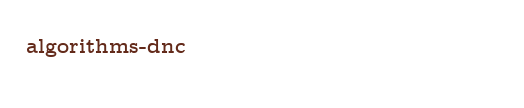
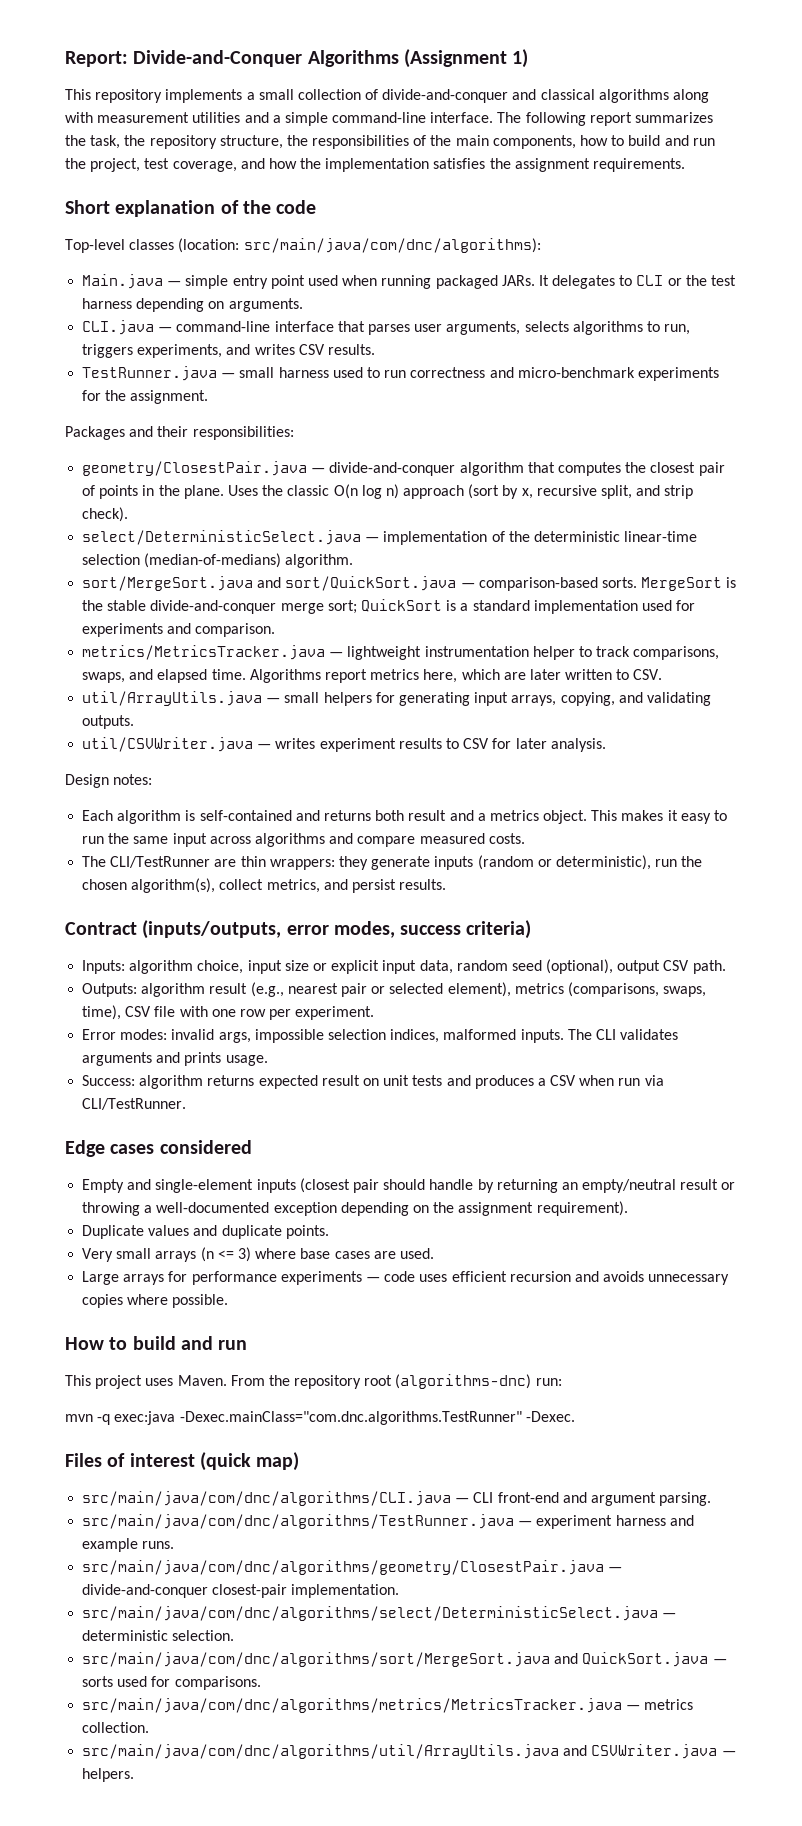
[26,39,186,57] algorithms-dnc -> [65,49,529,68] [65,89,710,103] [65,112,714,126] [65,135,715,149] [65,158,686,172] [65,200,317,217] [65,238,541,253] [82,274,737,289] [82,298,303,312] [82,320,691,335] [82,344,375,358] [82,366,719,381] [82,390,209,404] [65,426,294,440] [82,461,725,476] [82,484,694,499] [82,507,129,522] [82,530,698,545] [82,553,354,568] [82,576,737,591] [82,599,696,614] [82,623,276,637] [82,645,720,660] [82,669,663,683] [82,691,711,706] [82,715,135,729] [82,737,606,752] [65,774,153,788] [82,810,728,824] [82,833,525,847] [82,855,703,870] [82,878,447,893] [65,920,532,939] [82,959,726,974] [82,982,707,997] [82,1005,375,1020] [82,1029,679,1043] [82,1052,268,1066] [82,1075,664,1089] [82,1098,187,1110] [65,1140,252,1157] [82,1178,736,1193] [82,1201,628,1216] [82,1225,329,1239] [82,1247,434,1262] [82,1271,730,1285] [82,1294,229,1308] [65,1336,248,1350] [65,1374,562,1389] [65,1411,575,1425] [65,1452,300,1471] [82,1491,712,1506] [82,1514,694,1529] [82,1538,175,1552] [82,1560,623,1575] [82,1584,400,1598] [82,1606,677,1621] [82,1630,235,1641] [82,1652,727,1667] [82,1676,261,1690] [82,1698,694,1713] [82,1722,150,1733] [82,1744,736,1759] [82,1768,135,1782] Report: Divide-and-Conquer Algorithms (Assignment 1) // This repository implements a small collection of divide-and-conquer and classical algorithms along with measurement utilities and a simple command-line interface. The following report summarizes the task, the repository structure, the responsibilities of the main components, how to build and run the project, test coverage, and how the implementation satisfies the assignment requirements. // Short explanation of the code // Top-level classes (location: src/main/java/com/dnc/algorithms): // Main.java — simple entry point used when running packaged JARs. It delegates to CLI or the test harness depending on arguments. // CLI.java — command-line interface that parses user arguments, selects algorithms to run, triggers experiments, and writes CSV results. // TestRunner.java — small harness used to run correctness and micro-benchmark experiments for the assignment. // Packages and their responsibilities: // geometry/ClosestPair.java — divide-and-conquer algorithm that computes the closest pair of points in the plane. Uses the classic O(n log n) approach (sort by x, recursive split, and strip check). // select/DeterministicSelect.java — implementation of the deterministic linear-time selection (median-of-medians) algorithm. // sort/MergeSort.java and sort/QuickSort.java — comparison-based sorts. MergeSort is the stable divide-and-conquer merge sort; QuickSort is a standard implementation used for experiments and comparison. // metrics/MetricsTracker.java — lightweight instrumentation helper to track comparisons, swaps, and elapsed time. Algorithms report metrics here, which are later written to CSV. // util/ArrayUtils.java — small helpers for generating input arrays, copying, and validating outputs. // util/CSVWriter.java — writes experiment results to CSV for later analysis. // Design notes: // Each algorithm is self-contained and returns both result and a metrics object. This makes it easy to run the same input across algorithms and compare measured costs. // The CLI/TestRunner are thin wrappers: they generate inputs (random or deterministic), run the chosen algorithm(s), collect metrics, and persist results. // Contract (inputs/outputs, error modes, success criteria) // Inputs: algorithm choice, input size or explicit input data, random seed (optional), output CSV path. // Outputs: algorithm result (e.g., nearest pair or selected element), metrics (comparisons, swaps, time), CSV file with one row per experiment. // Error modes: invalid args, impossible selection indices, malformed inputs. The CLI validates arguments and prints usage. // Success: algorithm returns expected result on unit tests and produces a CSV when run via CLI/TestRunner. // Edge cases considered // Empty and single-element inputs (closest pair should handle by returning an empty/neutral result or throwing a well-documented exception depending on the assignment requirement). // Duplicate values and duplicate points. // Very small arrays (n <= 3) where base cases are used. // Large arrays for performance experiments — code uses efficient recursion and avoids unnecessary copies where possible. // How to build and run // This project uses Maven. From the repository root (algorithms-dnc) run: // mvn -q exec:java -Dexec.mainClass="com.dnc.algorithms.TestRunner" -Dexec. // Files of interest (quick map) // src/main/java/com/dnc/algorithms/CLI.java — CLI front-end and argument parsing. // src/main/java/com/dnc/algorithms/TestRunner.java — experiment harness and example runs. // src/main/java/com/dnc/algorithms/geometry/ClosestPair.java — divide-and-conquer closest-pair implementation. // src/main/java/com/dnc/algorithms/select/DeterministicSelect.java — deterministic selection. // src/main/java/com/dnc/algorithms/sort/MergeSort.java and QuickSort.java — sorts used for comparisons. // src/main/java/com/dnc/algorithms/metrics/MetricsTracker.java — metrics collection. // src/main/java/com/dnc/algorithms/util/ArrayUtils.java and CSVWriter.java — helpers.

